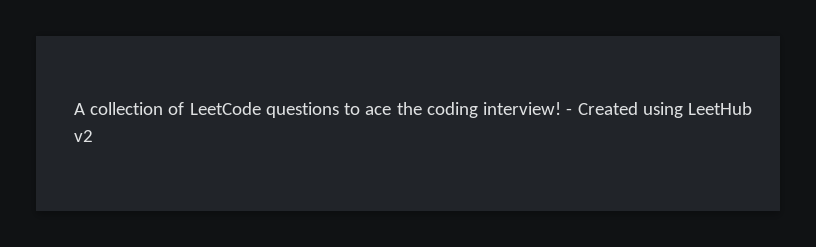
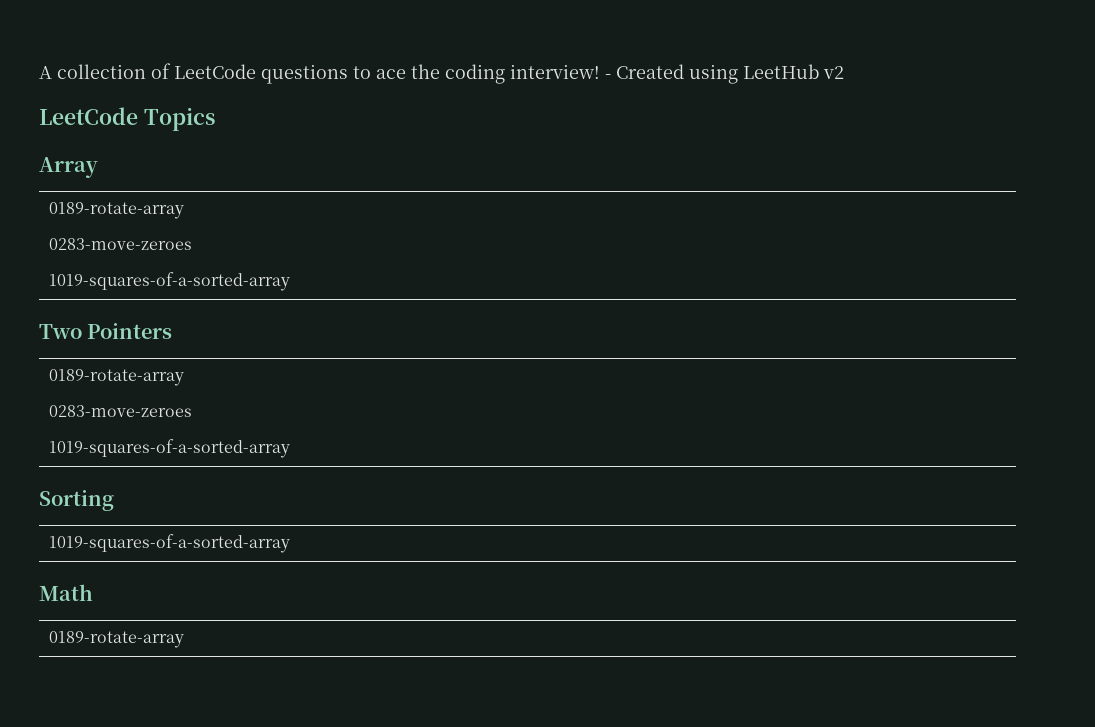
(93, 136) none -> [39,107,215,131] [39,157,98,178] [49,202,185,219] [49,238,193,250] [49,272,291,291] [39,323,173,339] [49,369,185,386] [49,405,193,417] [49,439,291,458] [39,490,114,511] [49,534,291,553] [39,584,93,601] [49,631,185,648] // LeetCode Topics // Array // 0189-rotate-array // 0283-move-zeroes // 1019-squares-of-a-sorted-array // Two Pointers // 0189-rotate-array // 0283-move-zeroes // 1019-squares-of-a-sorted-array // Sorting // 1019-squares-of-a-sorted-array // Math // 0189-rotate-array

